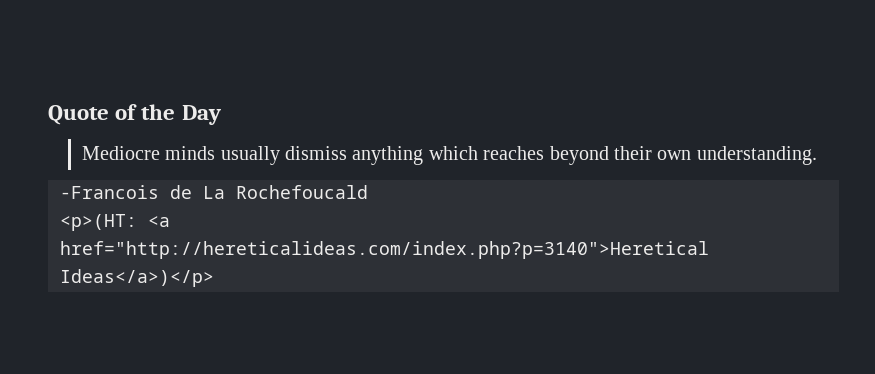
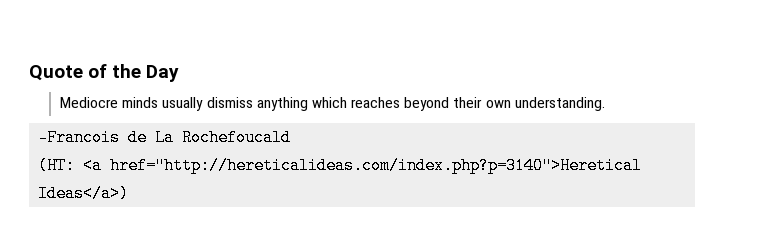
[60,214,137,231] <p>(HT: -> [38,157,76,174] (HT:
[60,269,214,287] Ideas</a>)</p> -> [38,185,130,202] Ideas</a>)

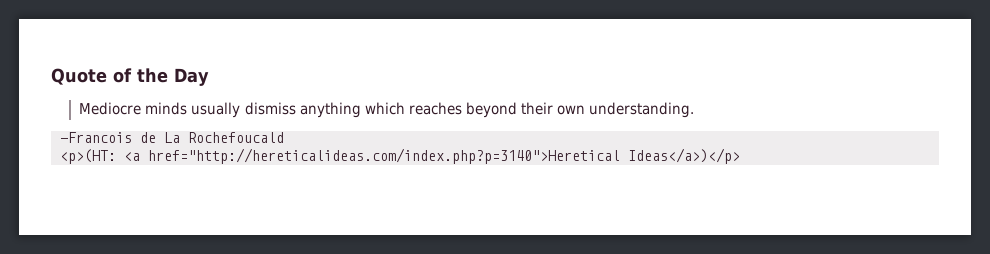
[38,157,76,174] (HT: -> [60,149,116,164] <p>(HT:
[38,185,130,202] Ideas</a>) -> [628,148,740,164] Ideas</a>)</p>

